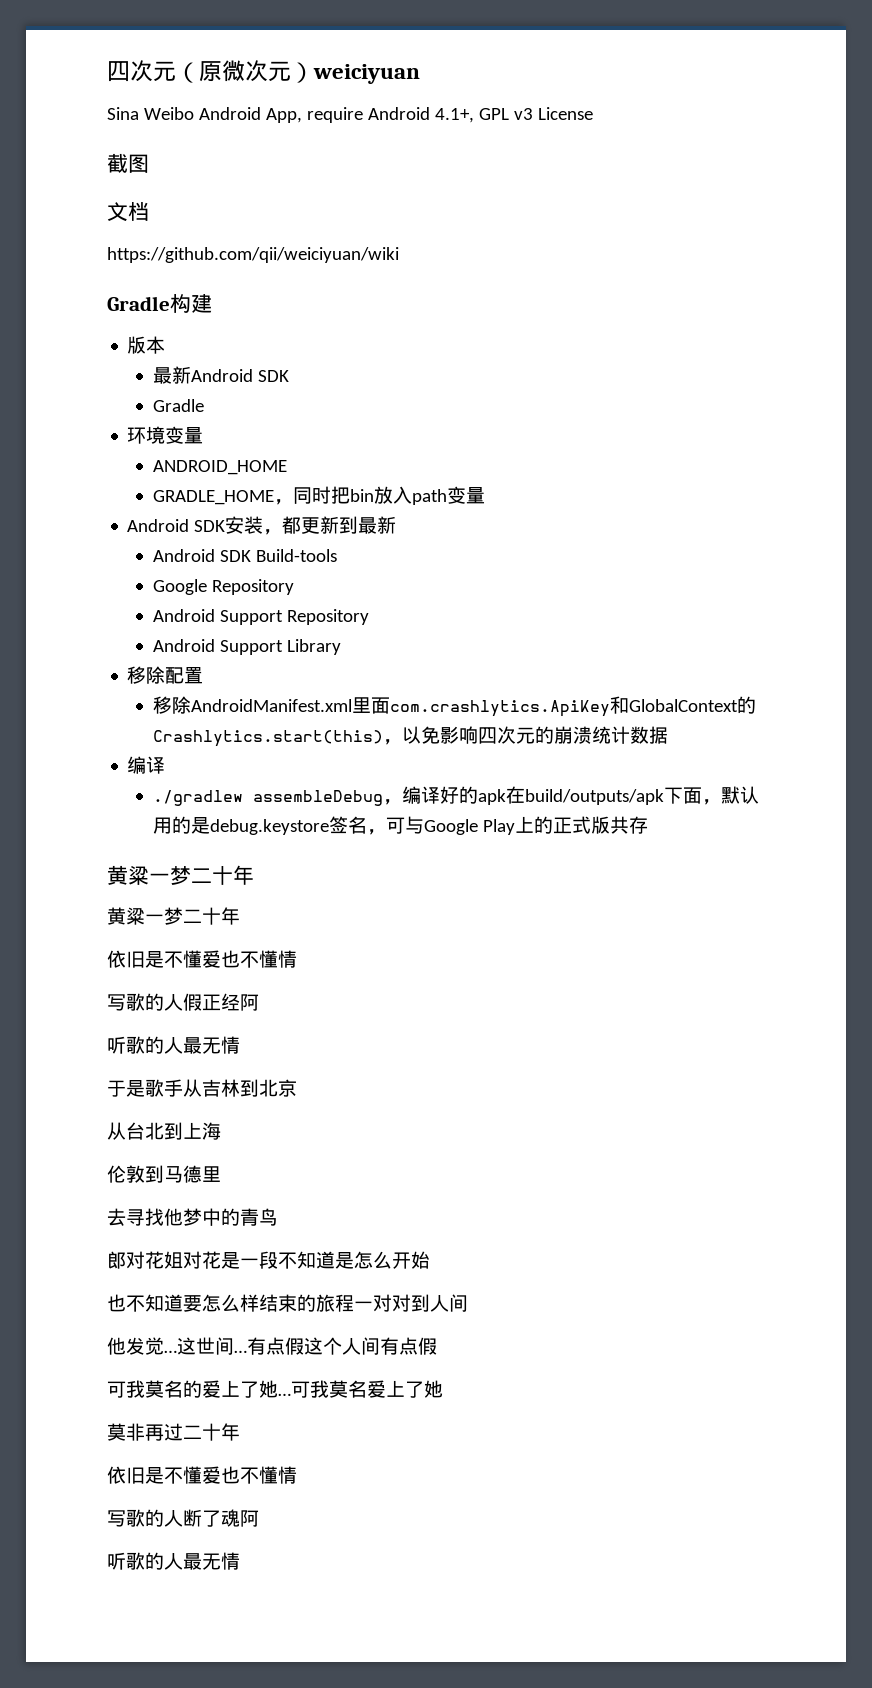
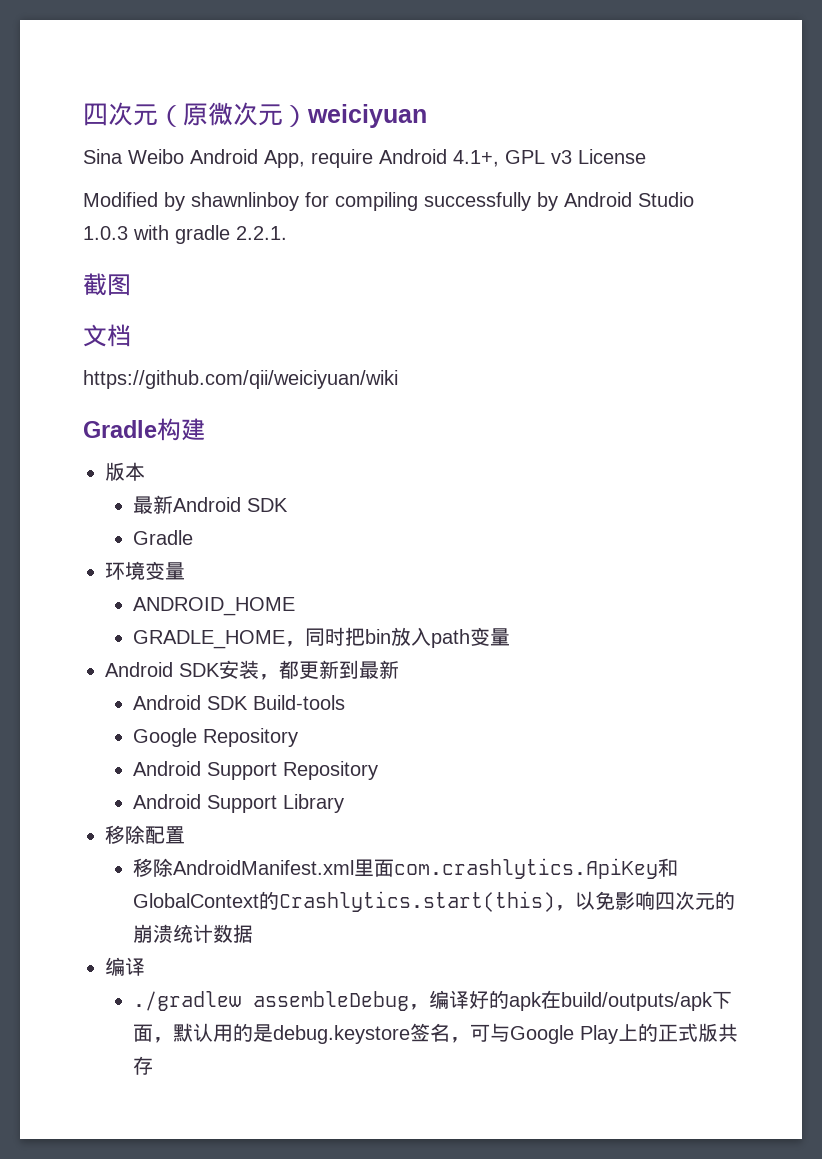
(593, 113) none -> [83,192,694,211] [83,225,287,244] // Modified by shawnlinboy for compiling successfully by Android Studio 1.0.3 with gradle 2.2.1.
[107,865,254,885] [107,907,240,925] [107,950,297,968] [107,993,259,1011] [107,1036,240,1054] [107,1079,297,1097] [107,1122,221,1140] [107,1165,221,1183] [107,1208,278,1226] [107,1251,430,1269] [107,1294,468,1312] [107,1337,437,1355] [107,1380,443,1398] [107,1423,240,1441] [107,1466,297,1484] [107,1509,259,1527] [107,1552,240,1570] // 黄粱一梦二十年 // 黄粱一梦二十年 // 依旧是不懂爱也不懂情 // 写歌的人假正经阿 // 听歌的人最无情 // 于是歌手从吉林到北京 // 从台北到上海 // 伦敦到马德里 // 去寻找他梦中的青鸟 // 郎对花姐对花是一段不知道是怎么开始 // 也不知道要怎么样结束的旅程一对对到人间 // 他发觉…这世间…有点假这个人间有点假 // 可我莫名的爱上了她…可我莫名爱上了她 // 莫非再过二十年 // 依旧是不懂爱也不懂情 // 写歌的人断了魂阿 // 听歌的人最无情 -> (153, 1065) none

